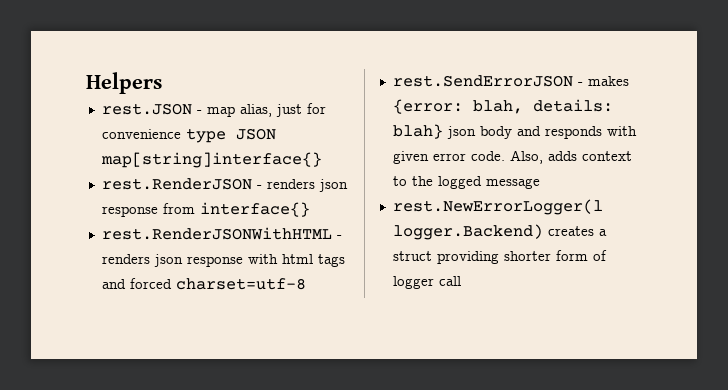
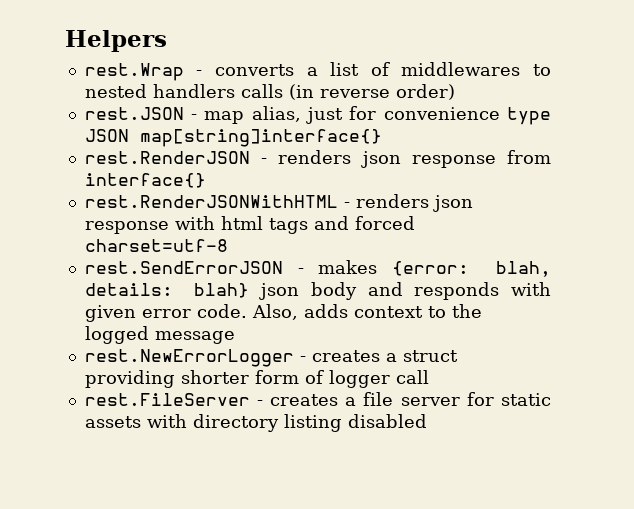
(162, 83) none -> [84,62,551,81] [84,84,455,100] // rest.Wrap - converts a list of middlewares to nested handlers calls (in reverse order)
[392,199,603,215] [392,224,543,240] rest.NewErrorLogger(l logger.Backend) -> [84,349,306,367] rest.NewErrorLogger -
(461, 281) none -> [84,392,551,406] [84,414,427,432] // rest.FileServer - creates a file server for static assets with directory listing disabled

